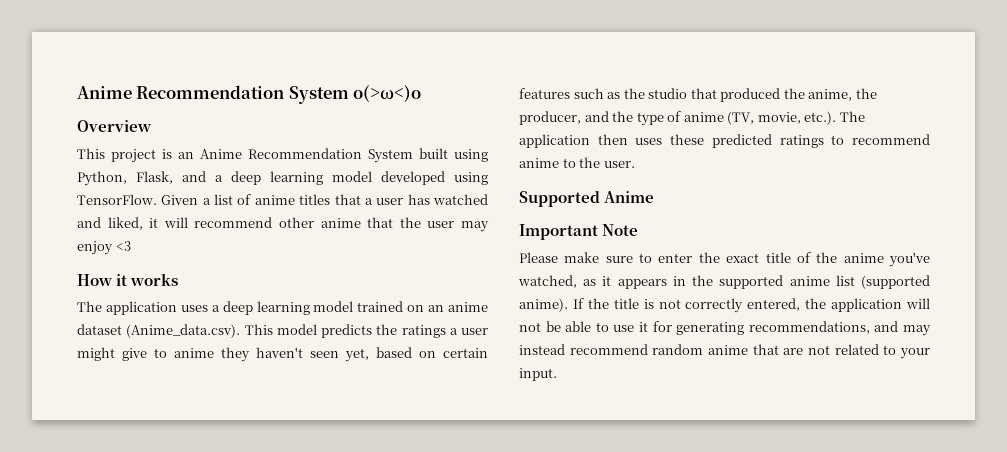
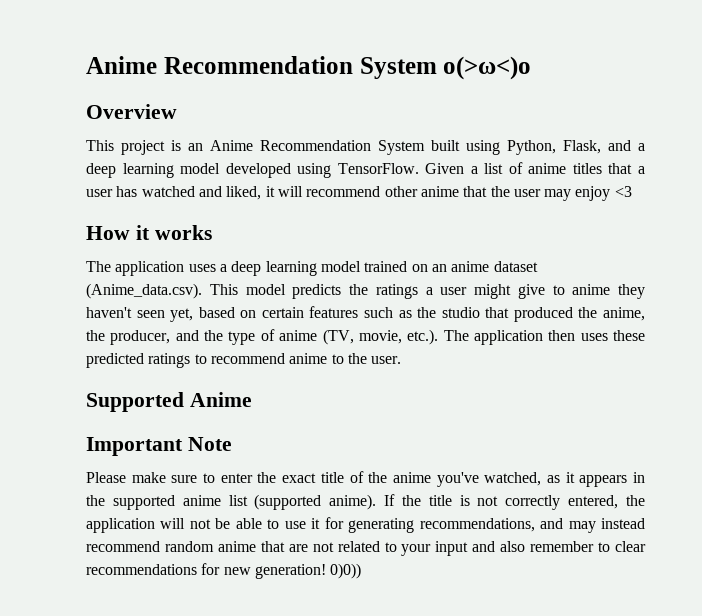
[519,368,557,381] input. -> [435,541,647,556] [86,563,362,579] input and also remember to clear recommendations for new generation! 0)0))

